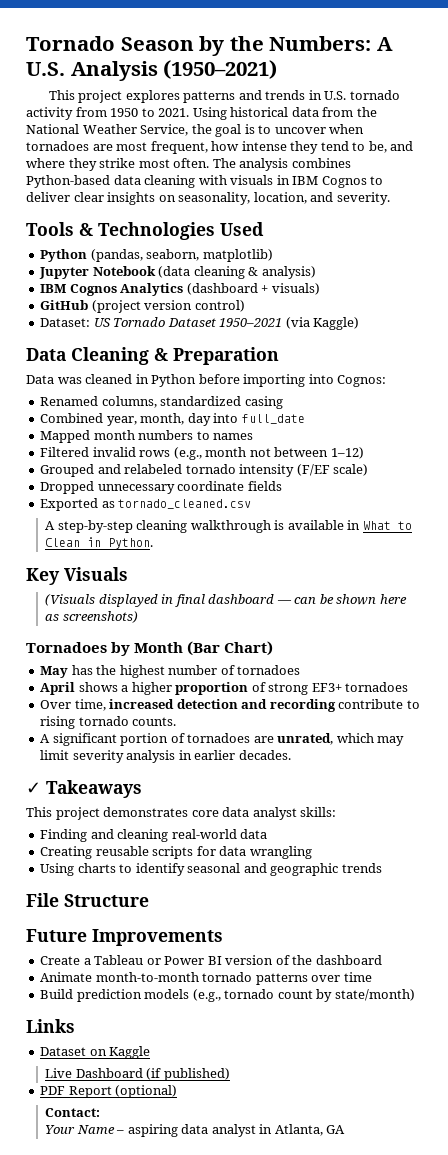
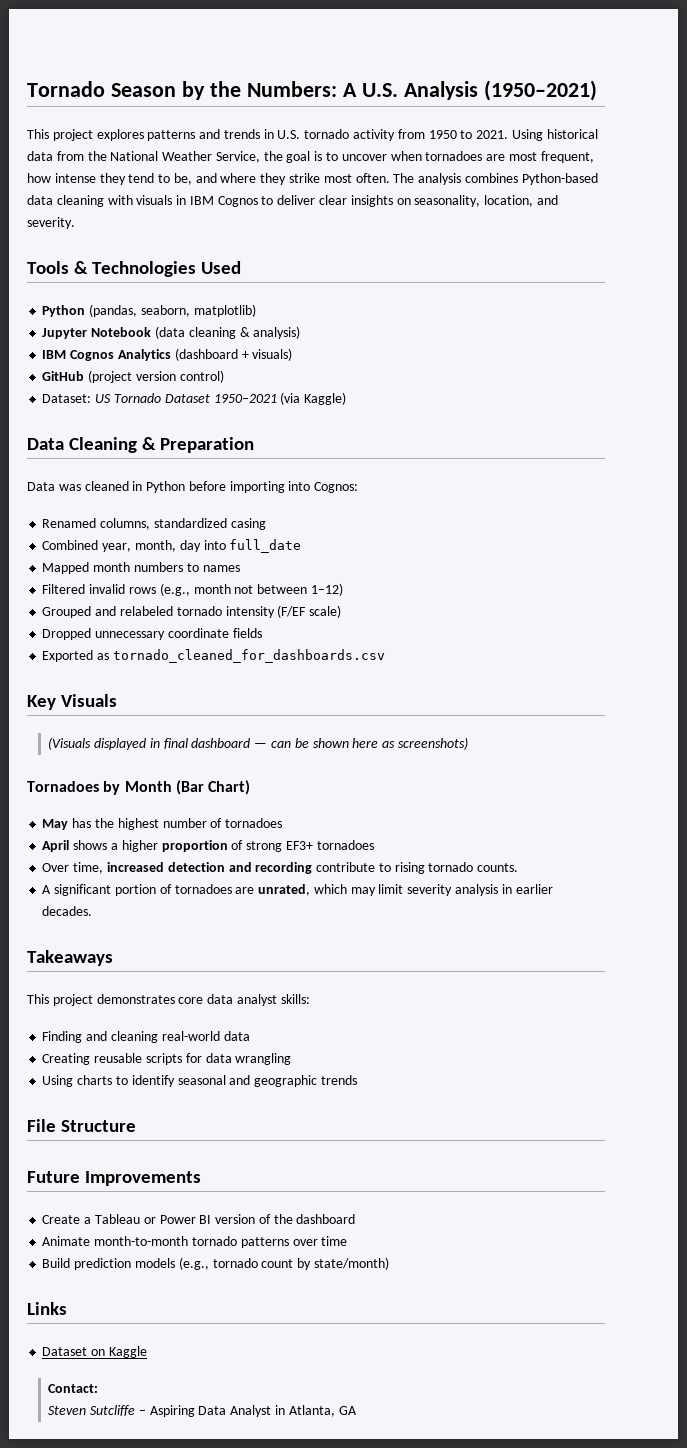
[118,499,252,509] [45,520,412,533] [45,537,154,549] tornado_cleaned.csv // A step-by-step cleaning walkthrough is available in What to Clean in Python. -> [112,649,385,663] tornado_cleaned_for_dashboards.csv
[26,782,41,794] ✓ -> (93, 911) none
[45,1068,230,1081] [40,1085,178,1098] [45,1108,101,1117] [45,1124,256,1137] Live Dashboard (if published) // PDF Report (optional) // Contact: // Your Name – aspiring data analyst -> [48,1384,99,1393] [48,1405,272,1417] Contact: // Steven Sutcliffe – Aspiring Data Analyst

